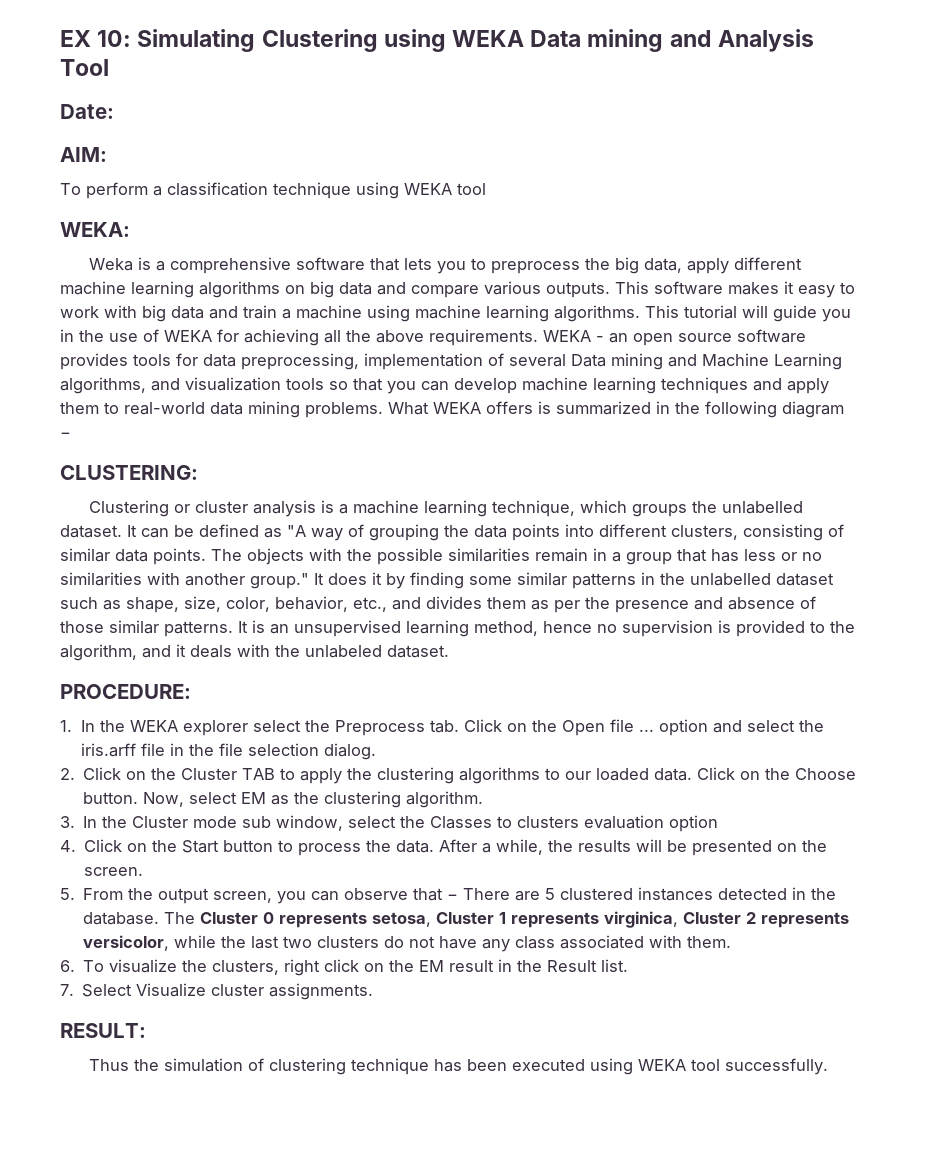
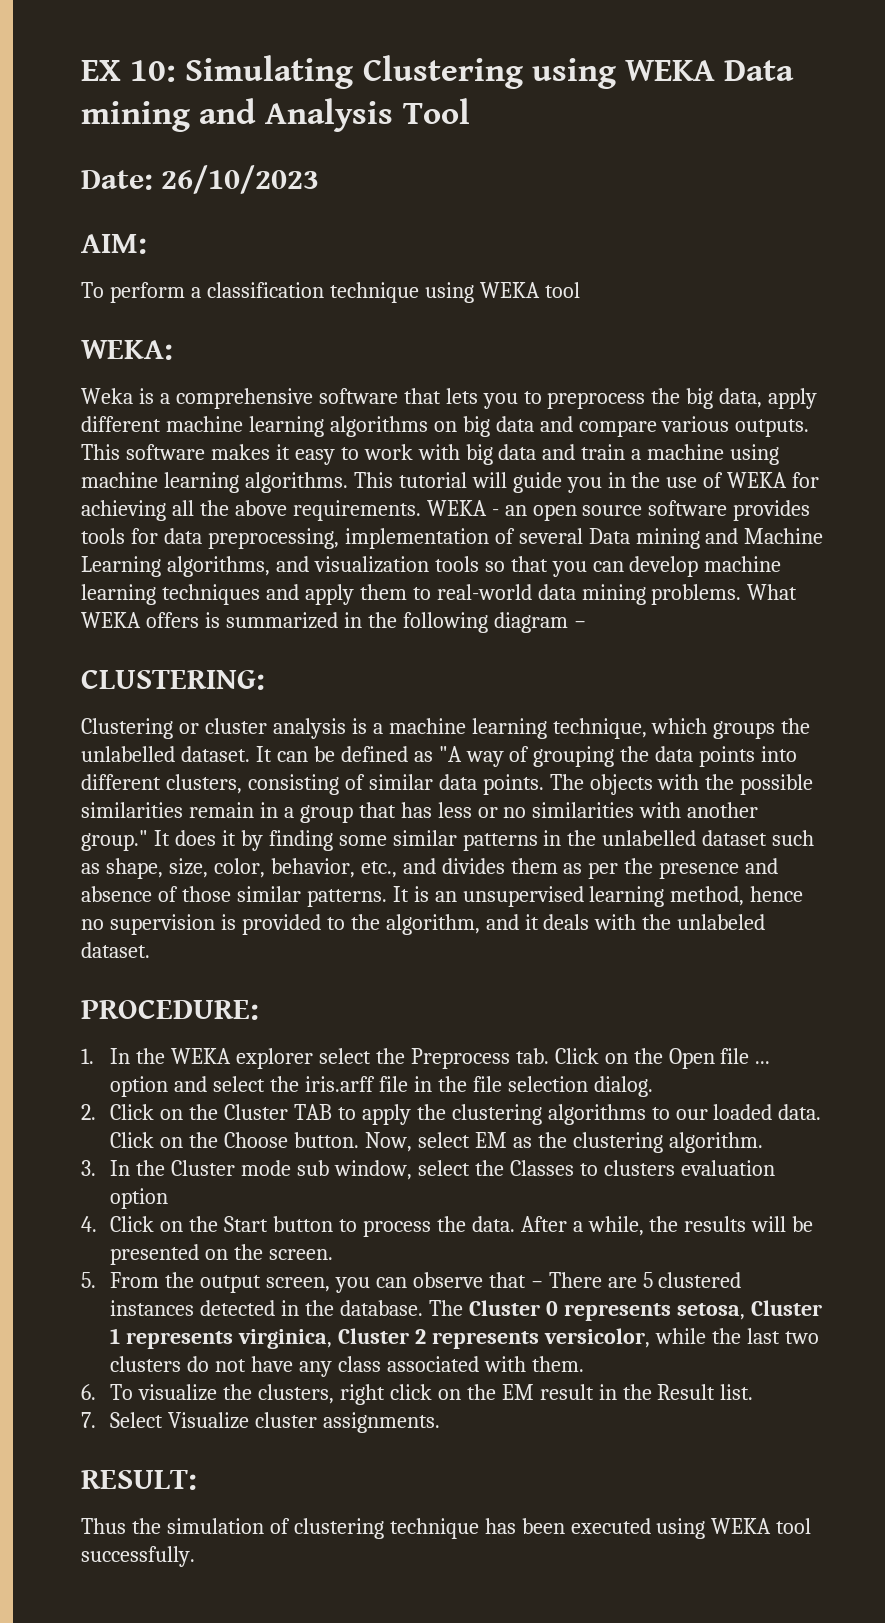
(114, 111) none -> [161,165,320,194] 26/10/2023

